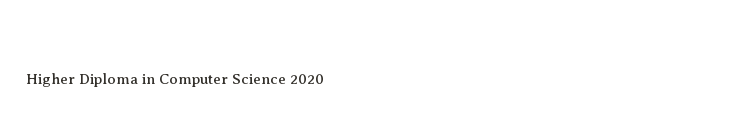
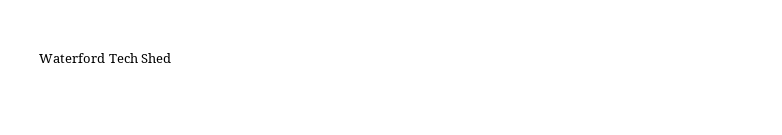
[26,73,325,87] Higher Diploma in Computer Science 2020 -> [39,53,172,63] Waterford Tech Shed

